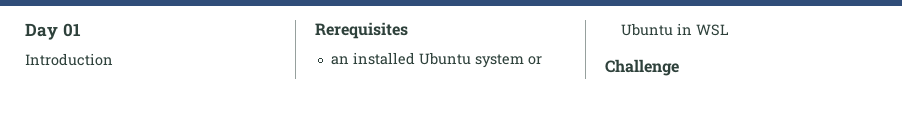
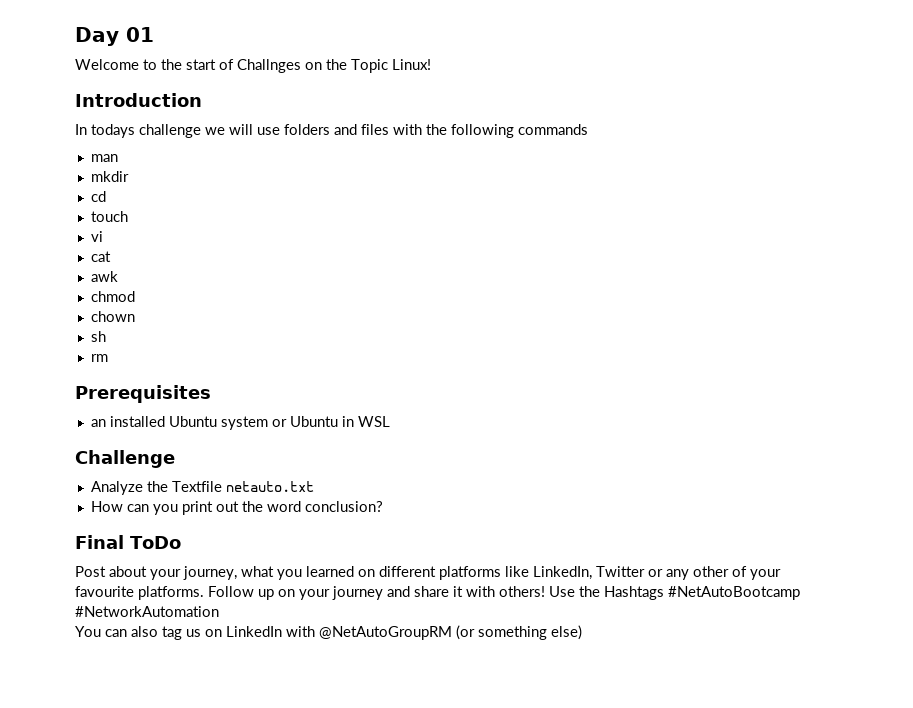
[25,53,113,66] [315,22,408,39] Introduction // Rerequisites -> [75,59,431,73] [75,93,202,107] [75,124,588,138] [90,154,118,162] [90,171,129,182] [90,191,106,202] [90,211,128,222] [90,231,103,242] [90,251,111,262] [90,271,118,282] [90,291,135,302] [90,311,135,322] [90,331,106,342] [90,354,108,362] [75,385,211,403] Welcome to the start of Challnges on the Topic Linux! // Introduction // In todays challenge we will use folders and files with the following commands // man // mkdir // cd // touch // vi // cat // awk // chmod // chown // sh // rm // Prerequisites
(679, 67) none -> [90,481,314,495] [90,501,383,515] [75,535,181,549] [75,566,781,580] [75,586,800,600] [75,606,219,617] [75,625,582,640] // Analyze the Textfile netauto.txt // How can you print out the word conclusion? // Final ToDo // Post about your journey, what you learned on different platforms like LinkedIn, Twitter or any other of your favourite platforms. Follow up on your journey and share it with others! Use the Hashtags #NetAutoBootcamp #NetworkAutomation // You can also tag us on LinkedIn with @NetAutoGroupRM (or something else)

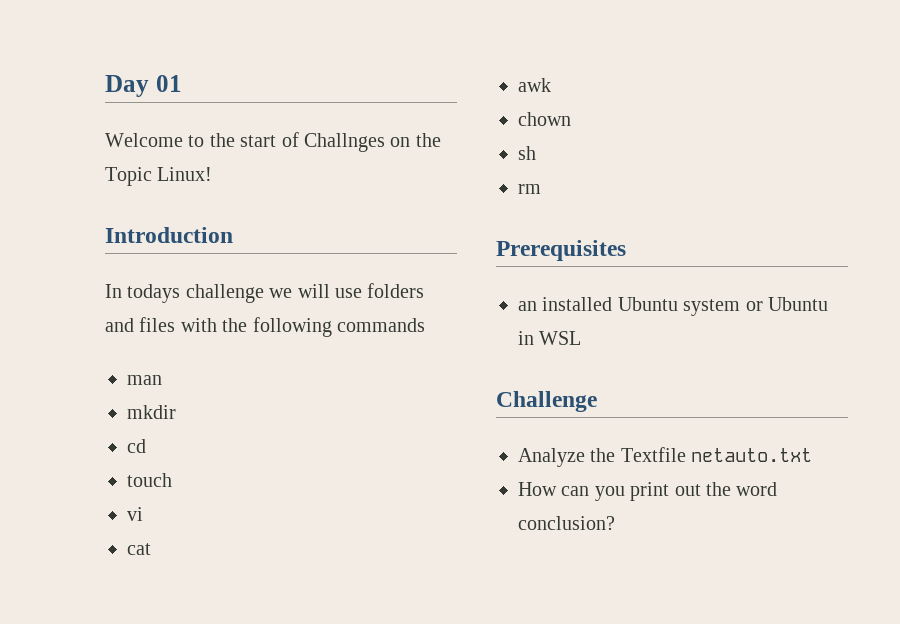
[90,291,135,302] // chmod -> (551, 85) none
[75,535,181,549] [75,566,781,580] [75,586,800,600] [75,606,219,617] [75,625,582,640] // Final ToDo // Post about your journey, what you learned on different platforms like LinkedIn, Twitter or any other of your favourite platforms. Follow up on your journey and share it with others! Use the Hashtags #NetAutoBootcamp #NetworkAutomation // You can also tag us on LinkedIn with @NetAutoGroupRM (or something else) -> (615, 523) none

